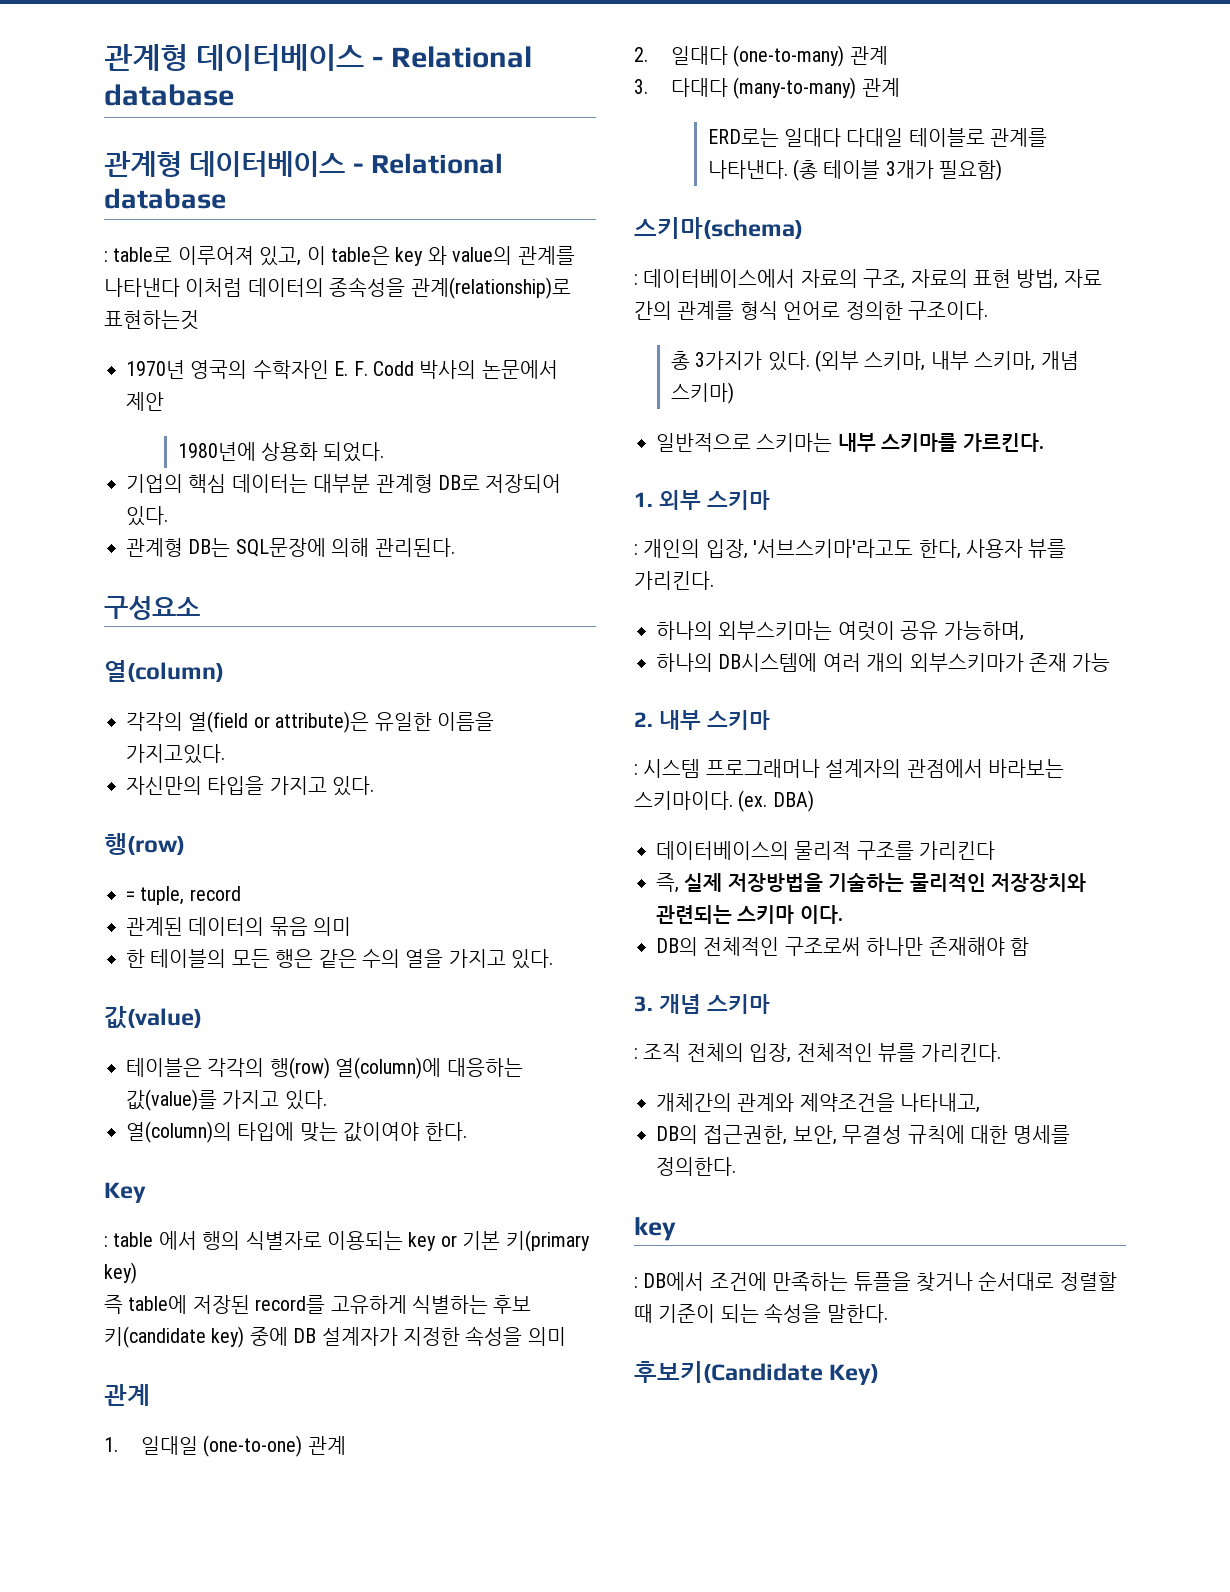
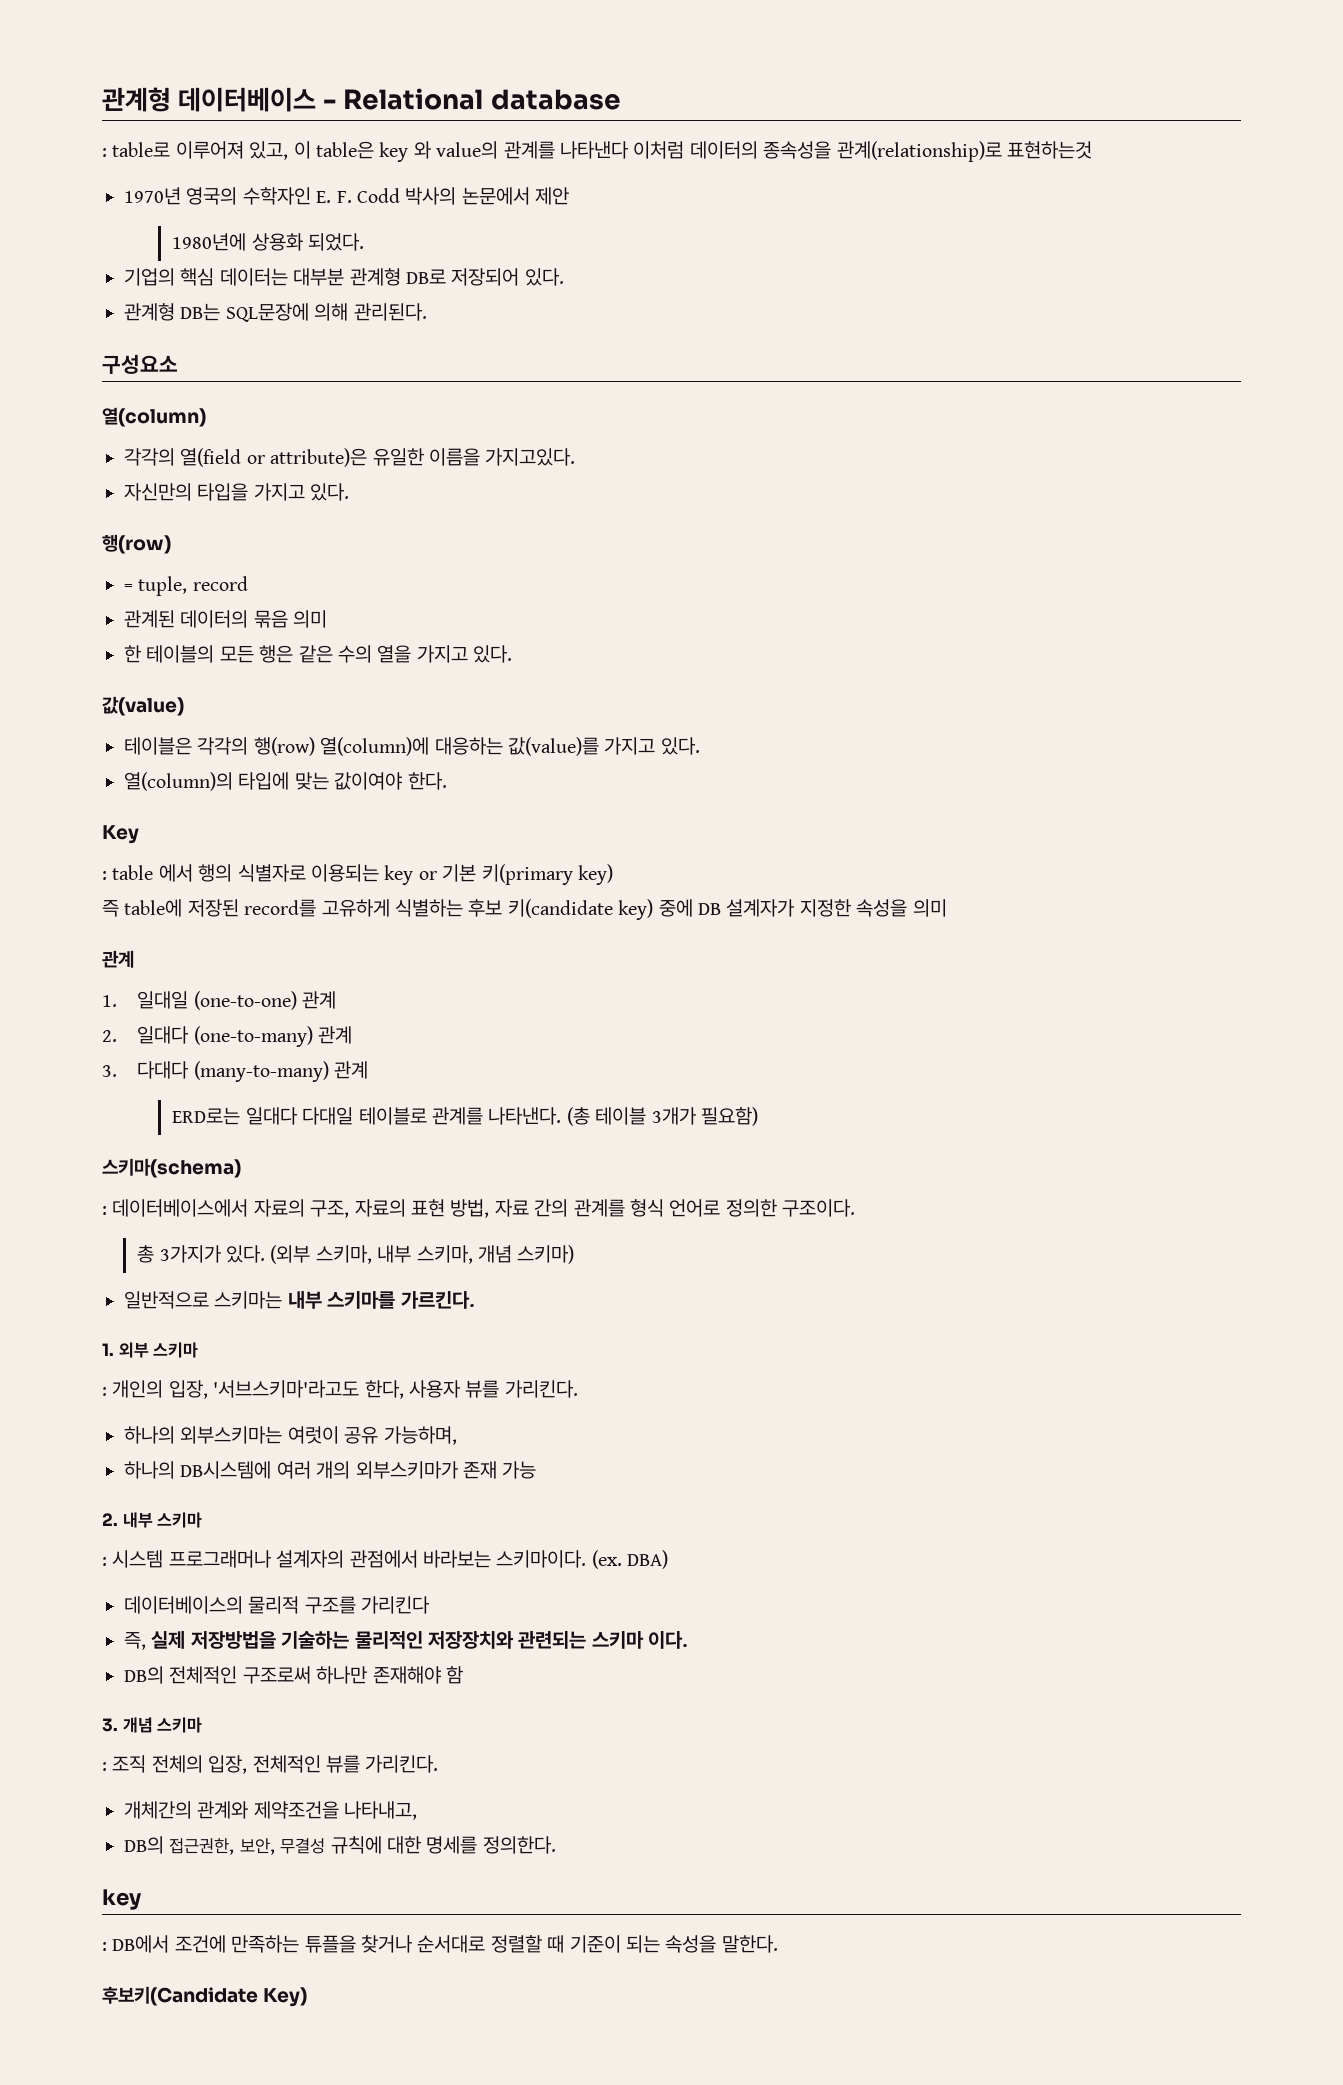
[104,44,532,71] [104,84,234,106] [104,151,504,177] [104,188,226,209] 관계형 데이터베이스 - Relational database // 관계형 데이터베이스 - Relational database -> [102,87,621,112] 관계형 데이터베이스 - Relational database

